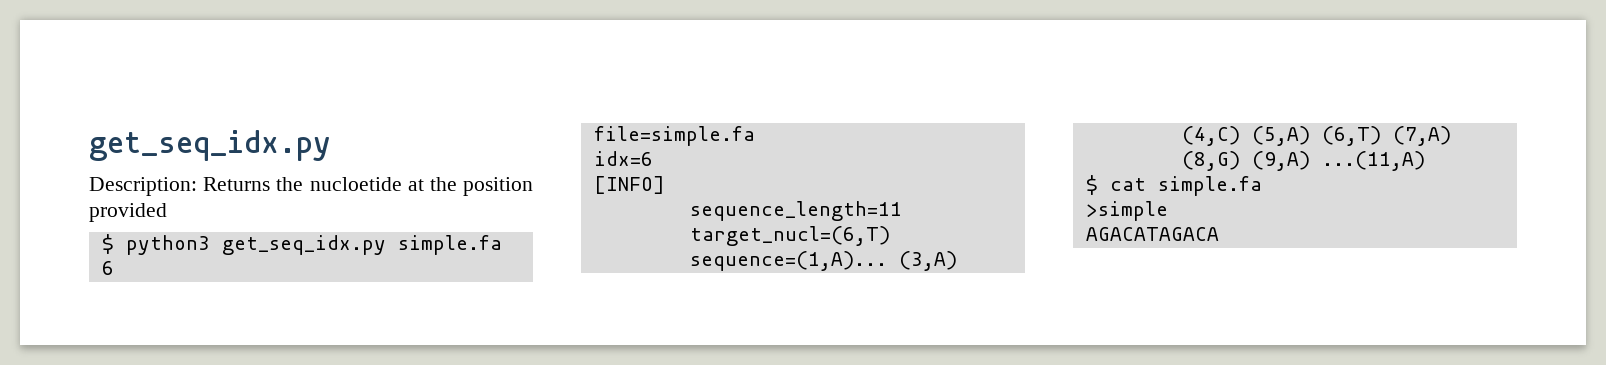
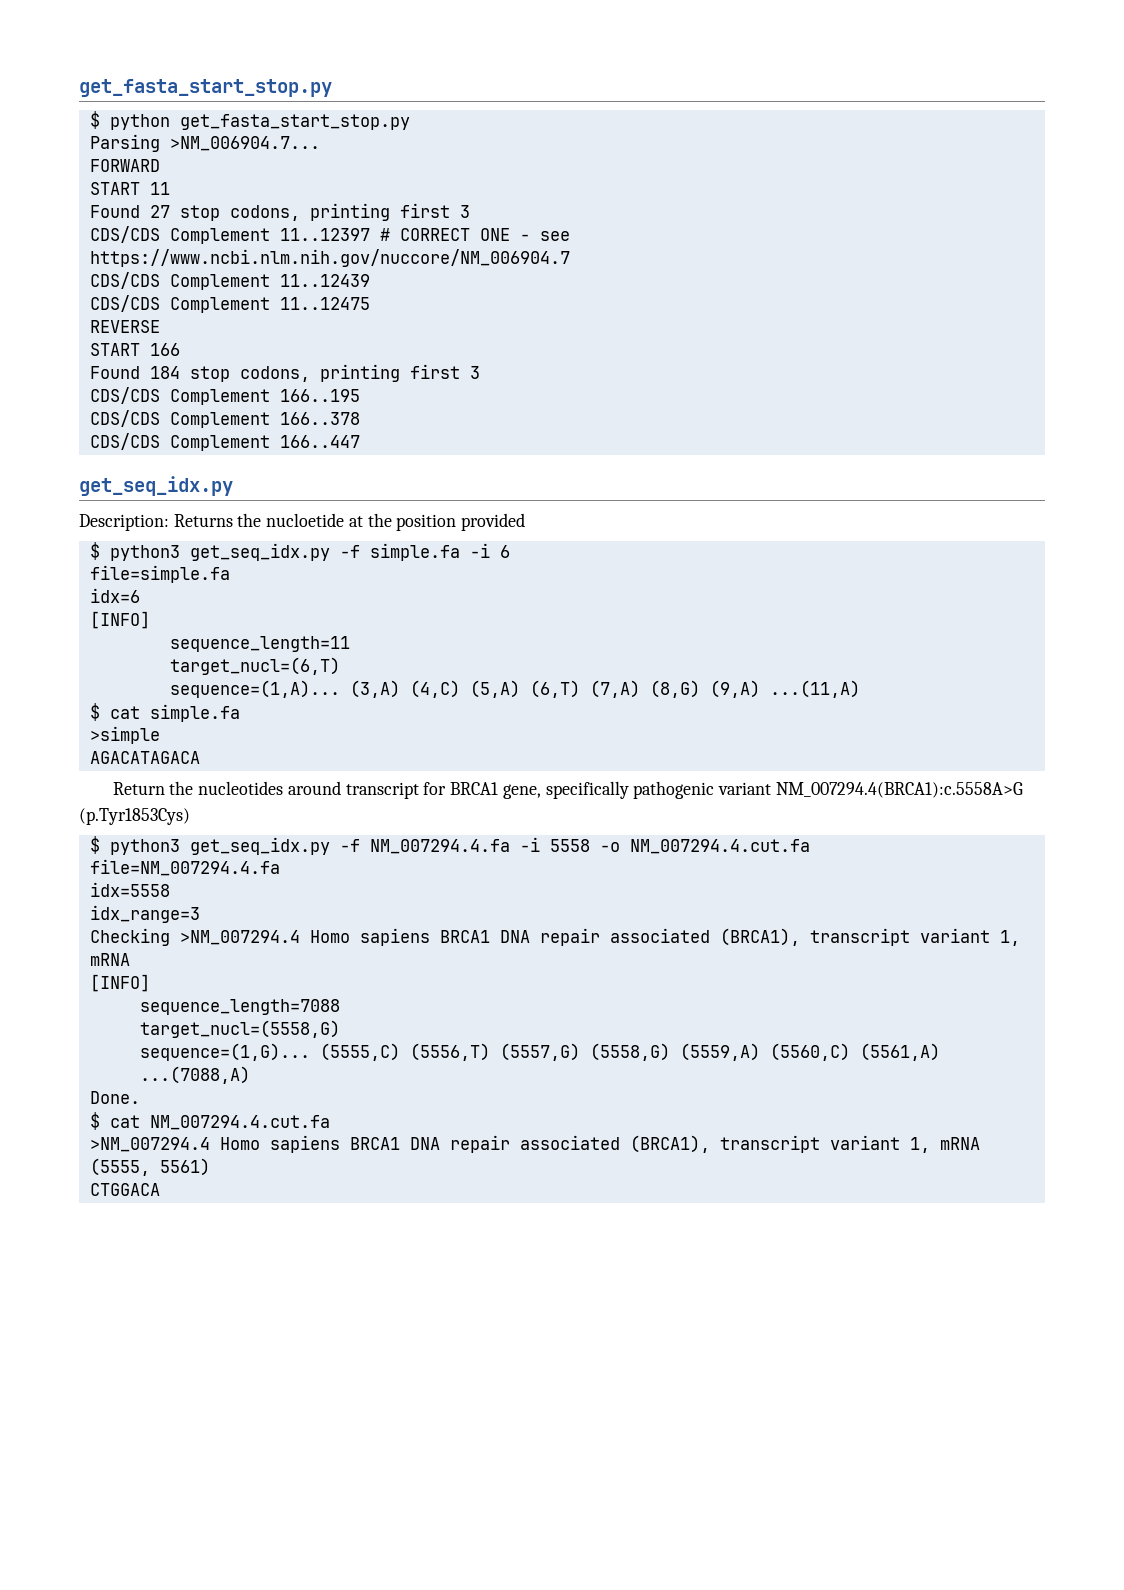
(89, 145) none -> [79,79,332,97] [89,111,410,130] [89,134,320,152] [89,159,160,172] [89,182,170,195] [89,203,470,221] [89,226,570,244] [89,249,570,267] [89,272,370,290] [89,295,370,313] [89,320,160,333] [89,343,180,356] [89,364,480,382] [89,387,360,405] [89,410,360,428] [89,433,360,451] get_fasta_start_stop.py // $ python get_fasta_start_stop.py // Parsing >NM_006904.7... // FORWARD // START 11 // Found 27 stop codons, printing first 3 // CDS/CDS Complement 11..12397 # CORRECT ONE - see https://www.ncbi.nlm.nih.gov/nuccore/NM_006904.7 // CDS/CDS Complement 11..12439 // CDS/CDS Complement 11..12475 // REVERSE // START 166 // Found 184 stop codons, printing first 3 // CDS/CDS Complement 166..195 // CDS/CDS Complement 166..378 // CDS/CDS Complement 166..447 //
[397,235,502,255] simple.fa -> [339,543,490,561] -f simple.fa -i
(1219, 234) none -> [112,781,1023,799] [79,808,190,825] [89,836,810,855] [89,859,280,876] [89,882,170,897] [89,905,200,923] [89,928,1020,946] [89,953,130,966] [89,974,150,992] [139,999,340,1015] [139,1020,340,1038] [139,1043,940,1061] [139,1066,250,1084] [89,1091,140,1104] [89,1112,330,1130] [89,1135,980,1153] [89,1158,210,1176] [89,1183,160,1196] // Return the nucleotides around transcript for BRCA1 gene, specifically pathogenic variant NM_007294.4(BRCA1):c.5558A>G (p.Tyr1853Cys) // $ python3 get_seq_idx.py -f NM_007294.4.fa -i 5558 -o NM_007294.4.cut.fa // file=NM_007294.4.fa // idx=5558 // idx_range=3 // Checking >NM_007294.4 Homo sapiens BRCA1 DNA repair associated (BRCA1), transcript variant 1, mRNA // [INFO] // sequence_length=7088 // target_nucl=(5558,G) // sequence=(1,G)... (5555,C) (5556,T) (5557,G) (5558,G) (5559,A) (5560,C) (5561,A) ...(7088,A) // Done. // $ cat NM_007294.4.cut.fa // >NM_007294.4 Homo sapiens BRCA1 DNA repair associated (BRCA1), transcript variant 1, mRNA (5555, 5561) // CTGGACA

